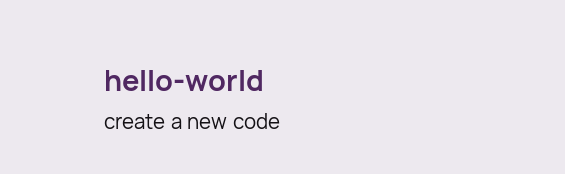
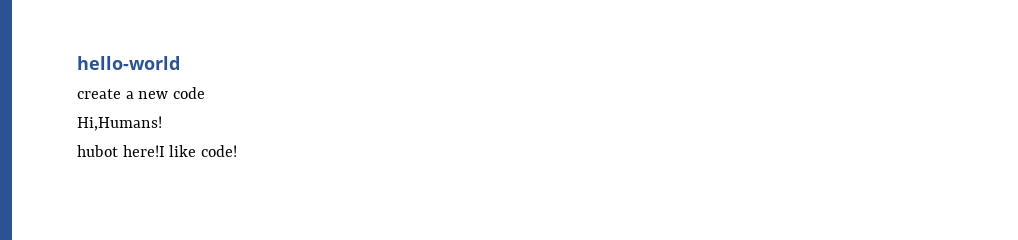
(280, 121) none -> [77,116,162,131] [77,145,238,157] // Hi,Humans! // hubot here!I like code!

